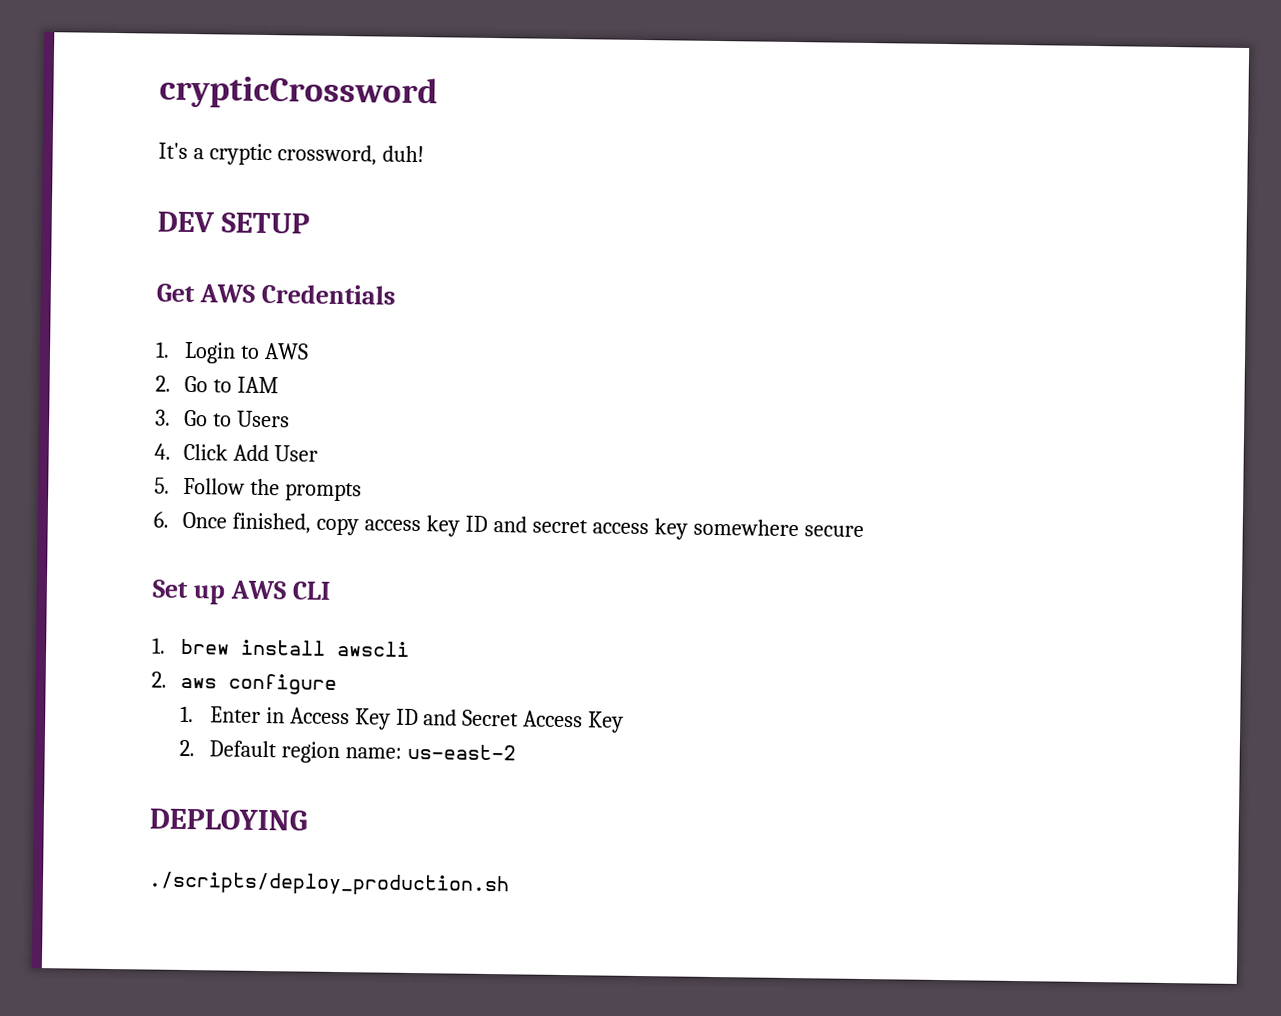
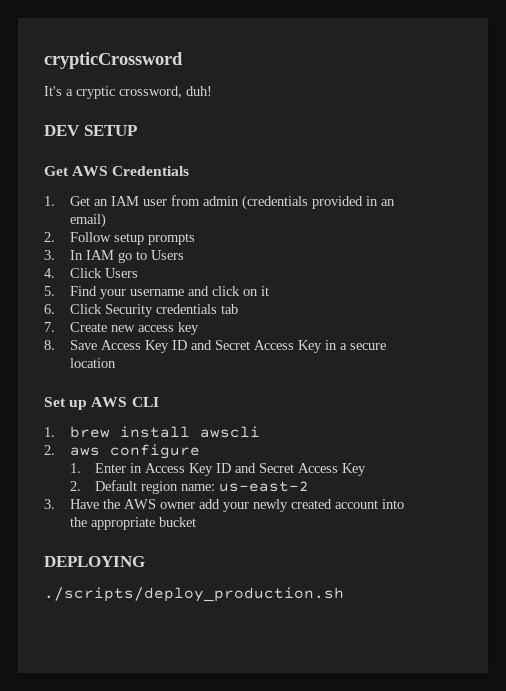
[184,341,310,364] [155,375,280,394] [155,409,209,427] Login to AWS // 2. Go to IAM // 3. Go -> [69,195,395,210] [69,213,106,228] [44,232,195,245] [44,250,132,263] Get an IAM user from admin (credentials provided in an email) // 2. Follow setup prompts // 3. In IAM go
[233,444,319,462] Add User -> [104,268,138,278] Users
[183,477,363,502] [153,511,799,540] Follow the prompts // 6. Once finished, copy access key ID and secret access key somewhere -> [69,286,269,299] [44,304,238,317] [44,322,199,335] [44,340,347,353] Find your username and click on it // 6. Click Security credentials tab // 7. Create new access key // 8. Save Access Key ID and Secret Access Key in a
(864, 531) none -> [69,358,116,368] location
(516, 752) none -> [44,499,404,512] [69,517,196,530] // 3. Have the AWS owner add your newly created account into the appropriate bucket

